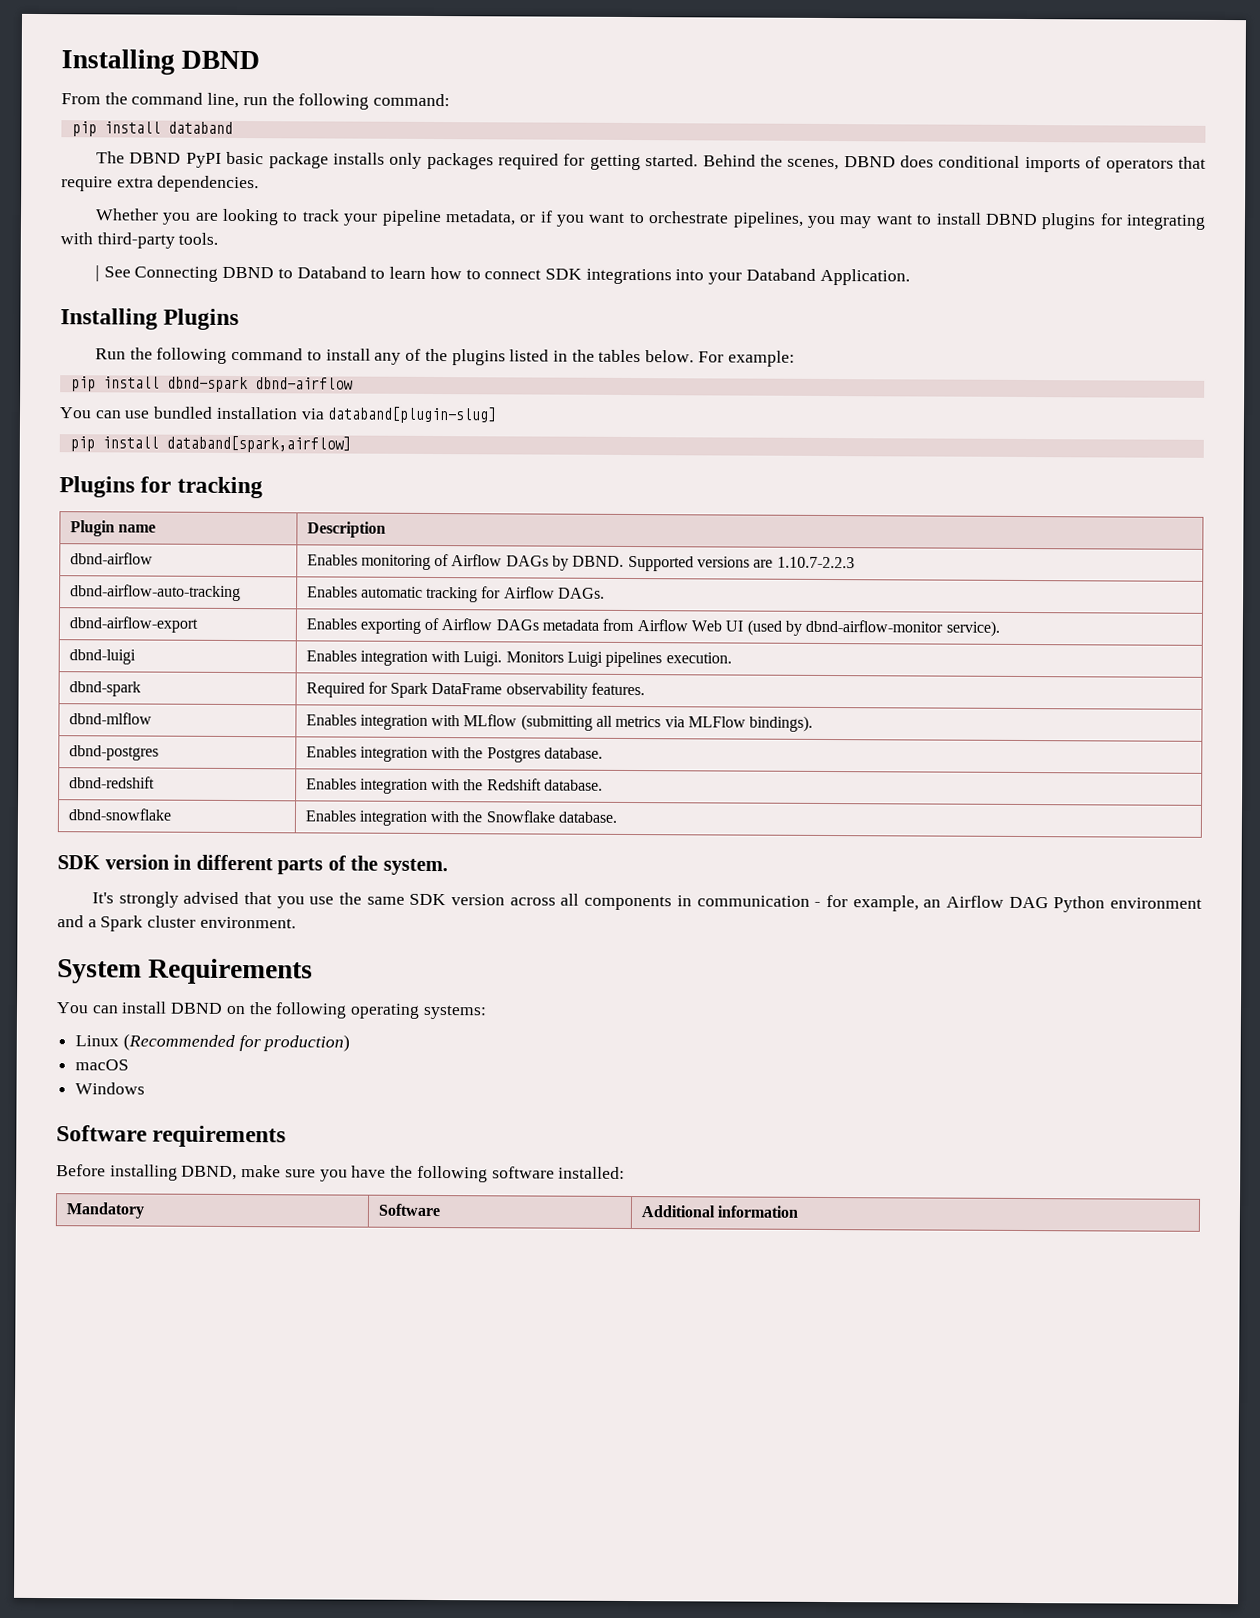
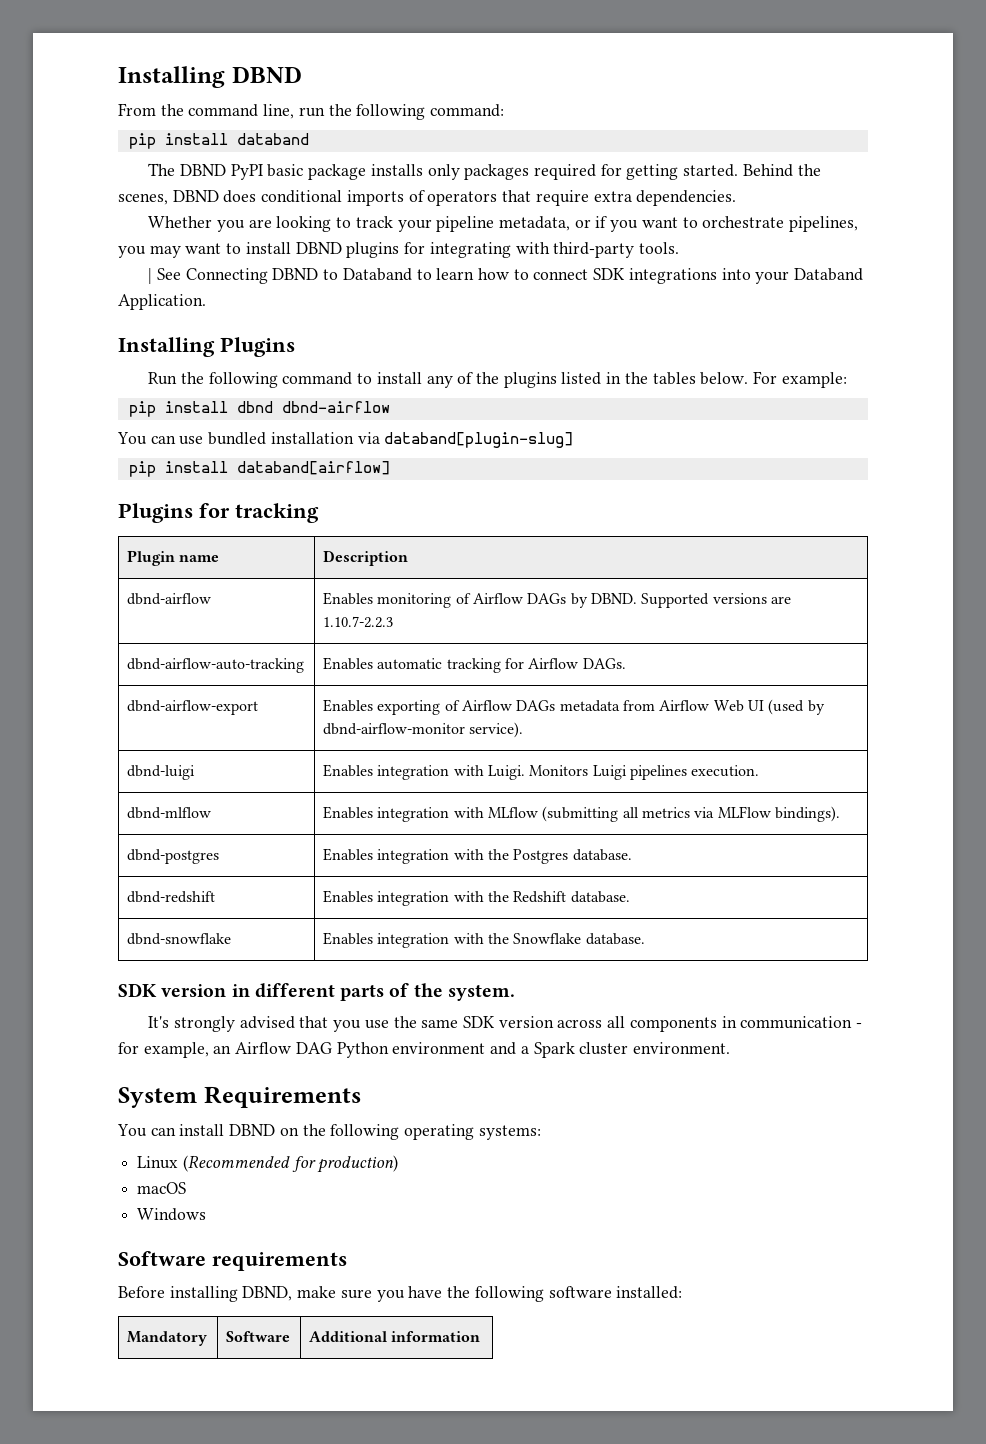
[166,376,248,393] dbnd-spark -> [236,401,273,413] dbnd
[165,435,351,453] databand[spark,airflow] -> [236,461,390,475] databand[airflow]
[68,681,141,697] [305,681,646,699] // dbnd-spark | Required for Spark DataFrame observability features. -> (760, 771) none

